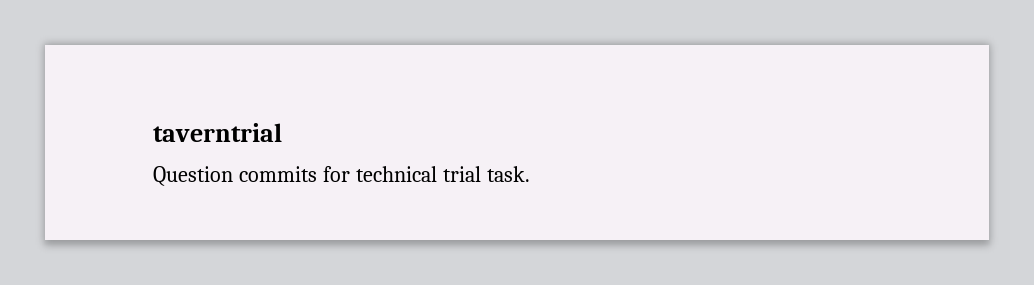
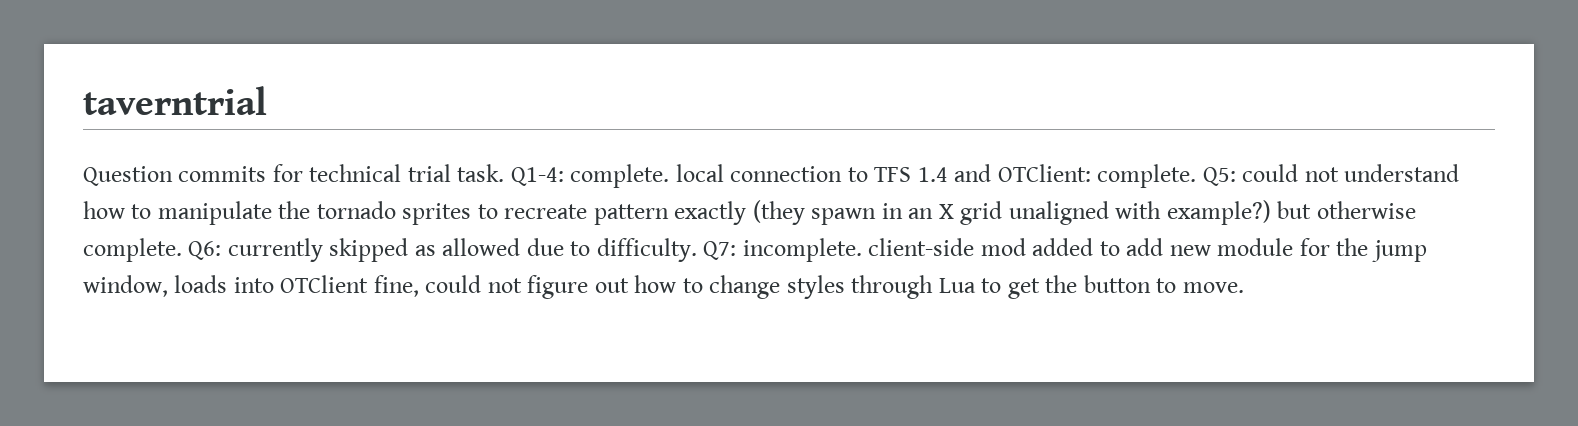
(530, 174) none -> [510,164,1460,188] [83,200,1416,225] [83,238,1427,262] [83,275,1244,299] Q1-4: complete. local connection to TFS 1.4 and OTClient: complete. Q5: could not understand how to manipulate the tornado sprites to recreate pattern exactly (they spawn in an X grid unaligned with example?) but otherwise complete. Q6: currently skipped as allowed due to difficulty. Q7: incomplete. client-side mod added to add new module for the jump window, loads into OTClient fine, could not figure out how to change styles through Lua to get the button to move.

